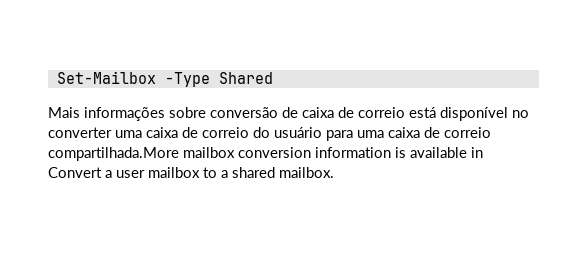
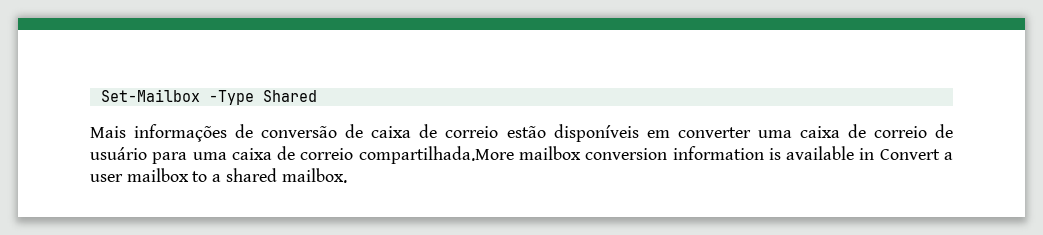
[169,107,206,118] sobre -> [235,124,254,138] de
[409,107,529,121] está disponível no -> [506,124,670,142] estão disponíveis em
[253,127,270,138] do -> [935,124,953,138] de

